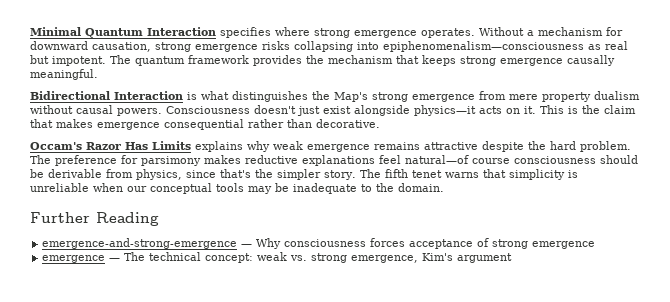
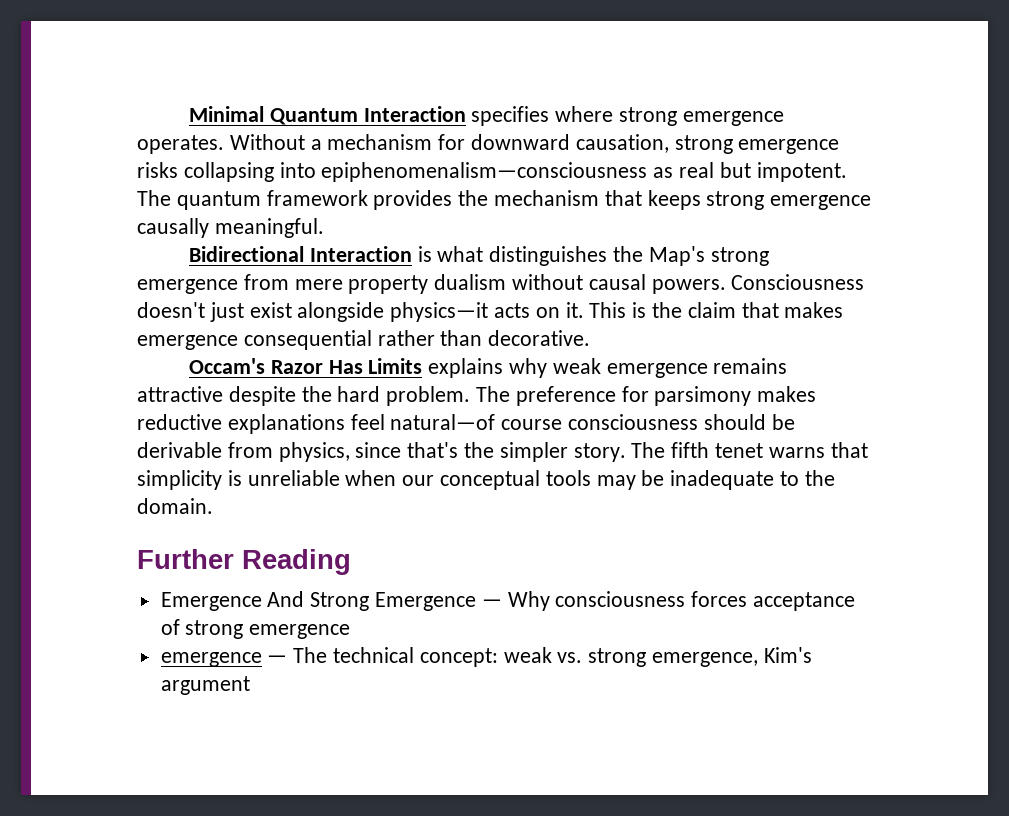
[42,238,238,249] emergence-and-strong-emergence -> [160,591,477,611] Emergence And Strong Emergence

